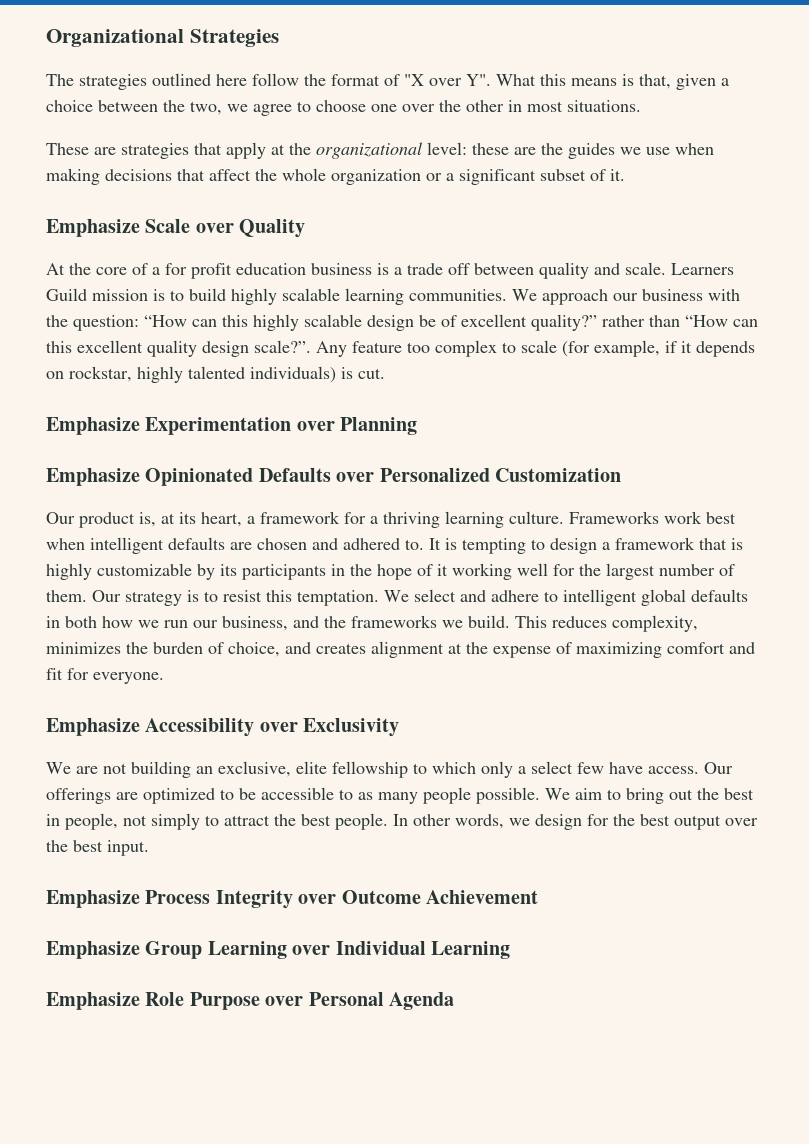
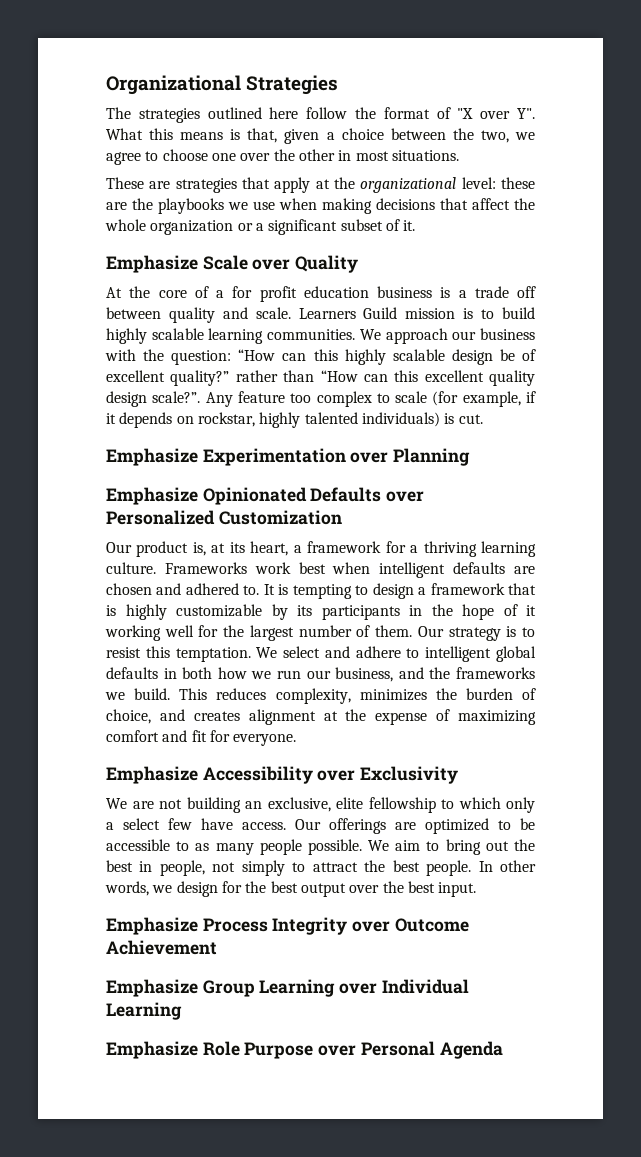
[568,143,615,159] guides -> [158,198,224,214] playbooks

